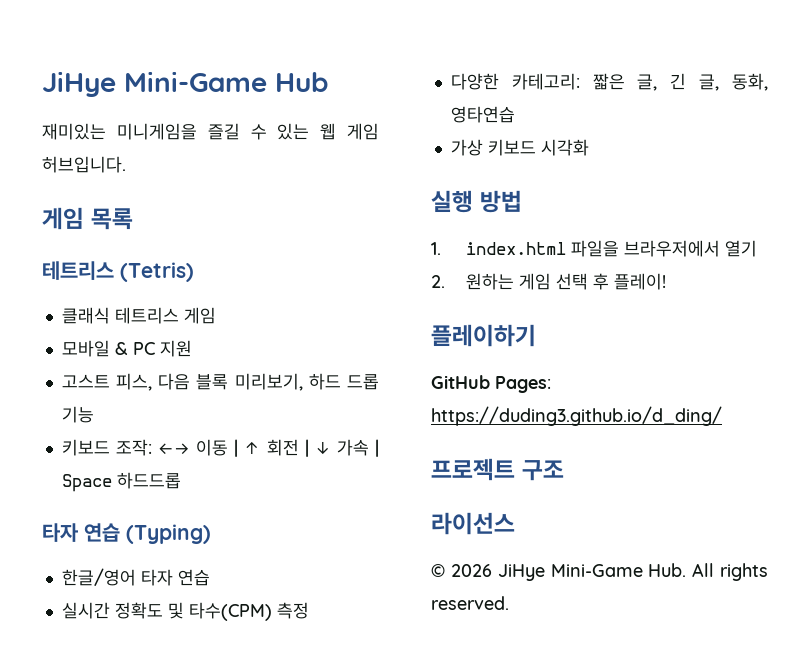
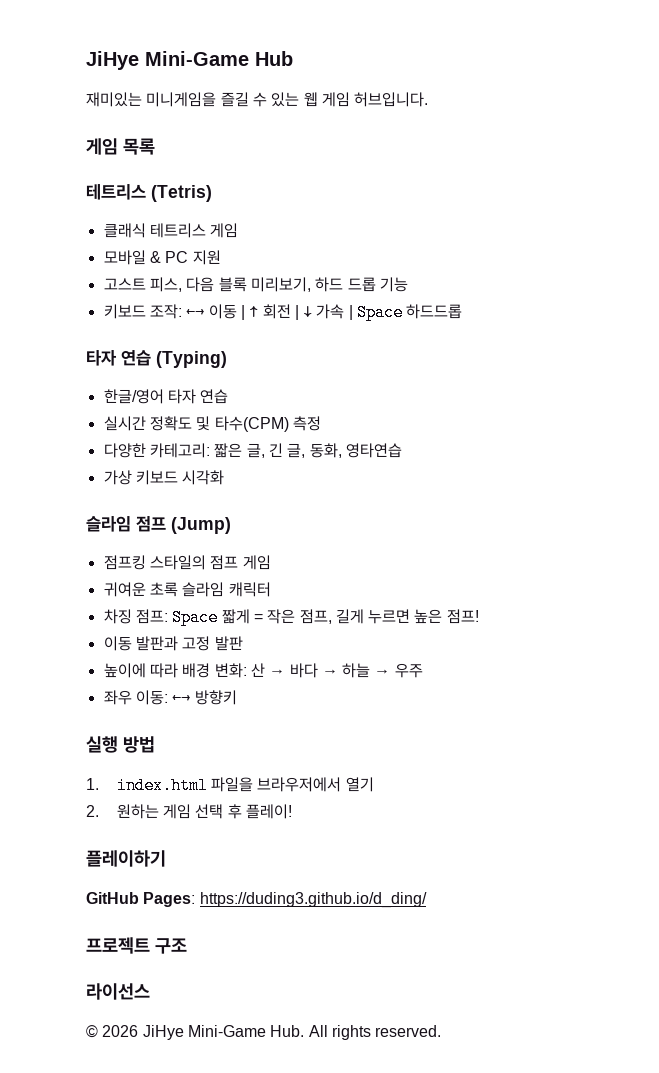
(589, 147) none -> [86,516,231,534] [103,555,271,570] [103,582,271,597] [103,609,479,626] [103,636,243,651] [103,663,423,678] [103,690,237,705] // 슬라임 점프 (Jump) // 점프킹 스타일의 점프 게임 // 귀여운 초록 슬라임 캐릭터 // 차징 점프: Space 짧게 = 작은 점프, 길게 누르면 높은 점프! // 이동 발판과 고정 발판 // 높이에 따라 배경 변화: 산 → 바다 → 하늘 → 우주 // 좌우 이동: ←→ 방향키

